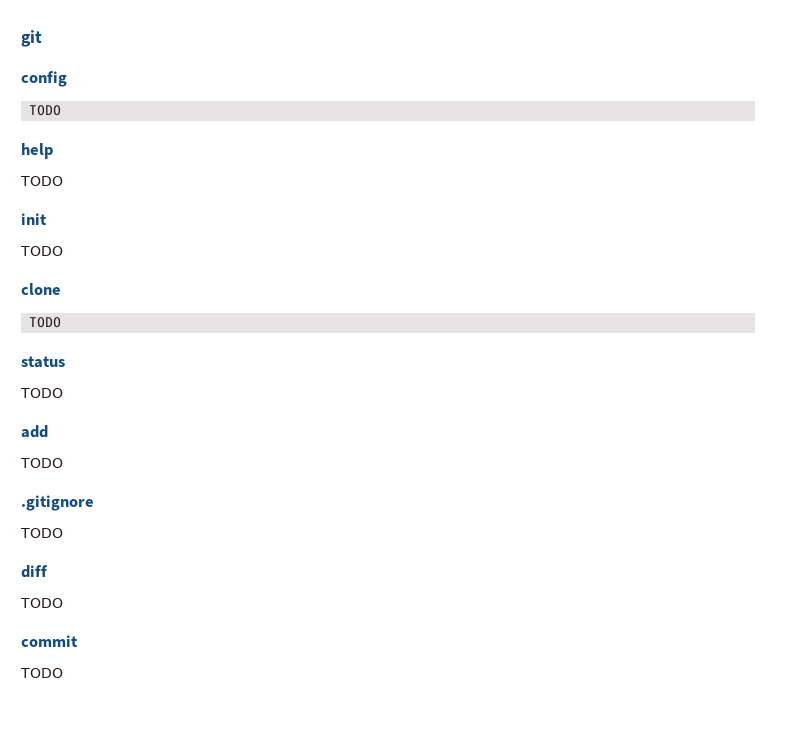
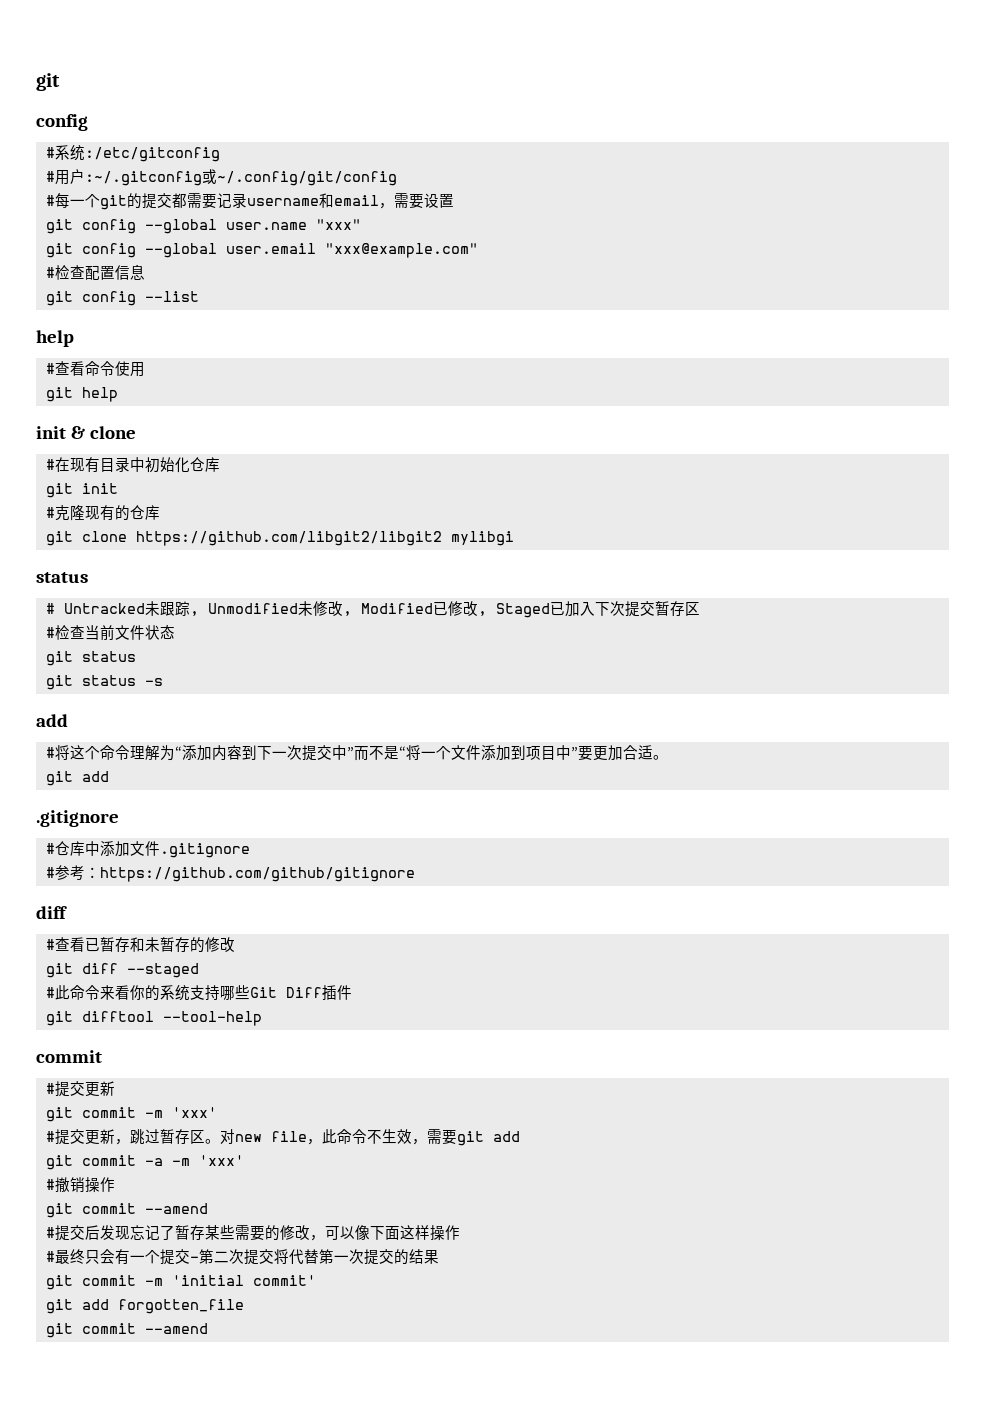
[29,105,62,116] [21,143,53,159] [20,176,63,186] [21,213,47,225] [20,246,63,256] TODO // help // TODO // init // TODO // -> [45,145,220,162] [45,169,397,186] [45,193,454,210] [45,219,361,234] [45,243,478,258] [45,264,145,280] [45,291,199,306] [36,330,74,347] [45,361,145,377] [45,387,118,402] [36,426,85,439] #系统:/etc/gitconfig // #用户:~/.gitconfig或~/.config/git/config // #每一个git的提交都需要记录username和email，需要设置 // git config --global user.name "xxx" // git config --global user.email "xxx@example.com" // #检查配置信息 // git config --list // help // #查看命令使用 // git help // init &
[29,317,62,328] [21,356,65,368] [20,388,63,398] [21,425,48,438] [20,458,63,468] [21,495,94,511] [20,528,63,538] [21,565,48,578] [20,598,63,608] [21,635,78,647] [20,668,63,678] TODO // status // TODO // add // TODO // .gitignore // TODO // diff // TODO // commit // TODO -> [45,457,220,473] [45,483,118,498] [45,505,160,521] [45,531,514,546] [36,572,88,583] [45,601,700,618] [45,625,175,641] [45,651,136,666] [45,675,163,690] [36,714,68,727] [45,745,668,761] [45,771,109,786] [36,810,119,827] [45,841,250,858] [45,865,415,882] [36,906,67,919] [45,937,235,953] [45,963,199,978] [45,985,352,1001] [45,1011,262,1026] [36,1050,102,1063] [45,1081,115,1097] [45,1107,217,1122] [45,1129,520,1146] [45,1155,244,1170] [45,1177,115,1193] [45,1203,208,1218] [45,1225,460,1241] [45,1249,439,1265] [45,1275,316,1290] [45,1299,244,1314] [45,1323,208,1338] #在现有目录中初始化仓库 // git init // #克隆现有的仓库 // git clone https://github.com/libgit2/libgit2 mylibgi // status // # Untracked未跟踪, Unmodified未修改, Modified已修改, Staged已加入下次提交暂存区 // #检查当前文件状态 // git status // git status -s // add // #将这个命令理解为“添加内容到下一次提交中”而不是“将一个文件添加到项目中”要更加合适。 // git add // .gitignore // #仓库中添加文件.gitignore // #参考：https://github.com/github/gitignore // diff // #查看已暂存和未暂存的修改 // git diff --staged // #此命令来看你的系统支持哪些Git Diff插件 // git difftool --tool-help // commit // #提交更新 // git commit -m 'xxx' // #提交更新，跳过暂存区。对new file，此命令不生效，需要git add // git commit -a -m 'xxx' // #撤销操作 // git commit --amend // #提交后发现忘记了暂存某些需要的修改，可以像下面这样操作 // #最终只会有一个提交-第二次提交将代替第一次提交的结果 // git commit -m 'initial commit' // git add forgotten_file // git commit --amend

